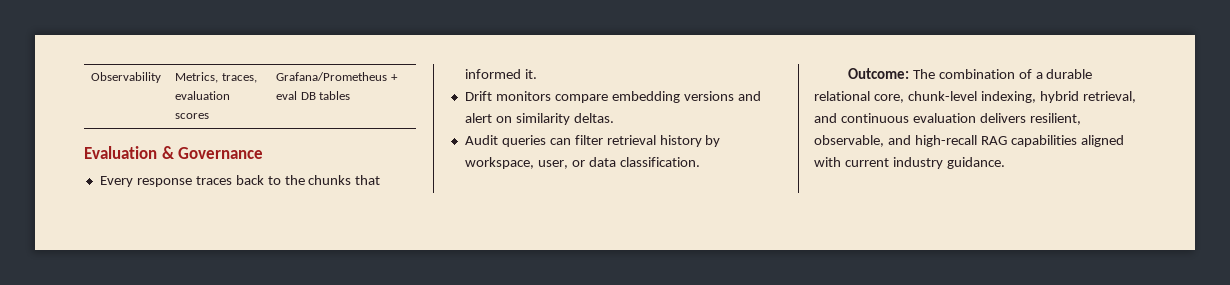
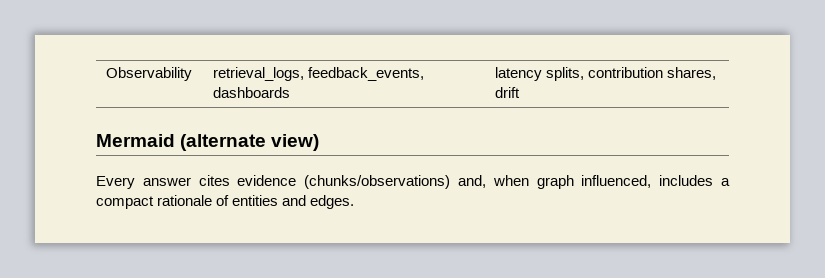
[174,72,257,83] [174,91,230,100] [174,113,209,119] [275,72,398,81] [275,91,351,100] [84,146,264,159] [99,175,381,187] [464,69,537,79] [464,91,761,103] [464,113,614,125] [464,135,721,147] [464,157,700,169] [847,68,1093,79] [814,91,1136,103] [814,113,1081,125] [814,135,1124,147] [814,157,1005,169] Metrics, traces, evaluation scores | Grafana/Prometheus + eval DB tables // Evaluation & Governance // Every response traces back to the chunks that informed it. // Drift monitors compare embedding versions and alert on similarity deltas. // Audit queries can filter retrieval history by workspace, user, or data classification. // Outcome: The combination of a durable relational core, chunk-level indexing, hybrid retrieval, and continuous evaluation delivers resilient, observable, and high-recall RAG capabilities aligned with current industry guidance. -> [213,67,425,81] [213,87,291,98] [495,67,717,81] [495,87,521,98] [96,134,320,151] [96,175,730,189] [96,195,355,209] retrieval_logs, feedback_events, dashboards | latency splits, contribution shares, drift // Mermaid (alternate view) // Every answer cites evidence (chunks/observations) and, when graph influenced, includes a compact rationale of entities and edges.

